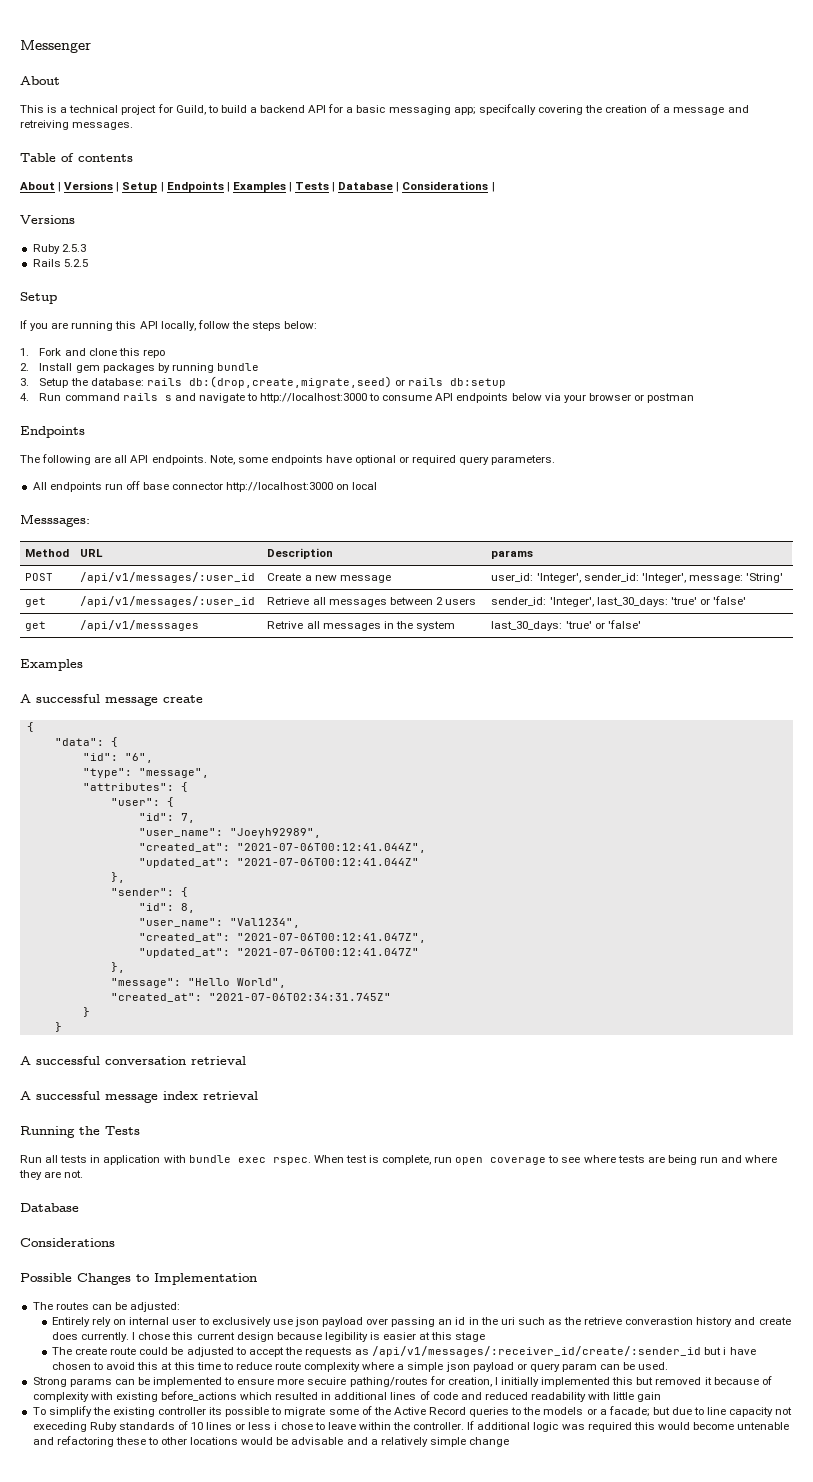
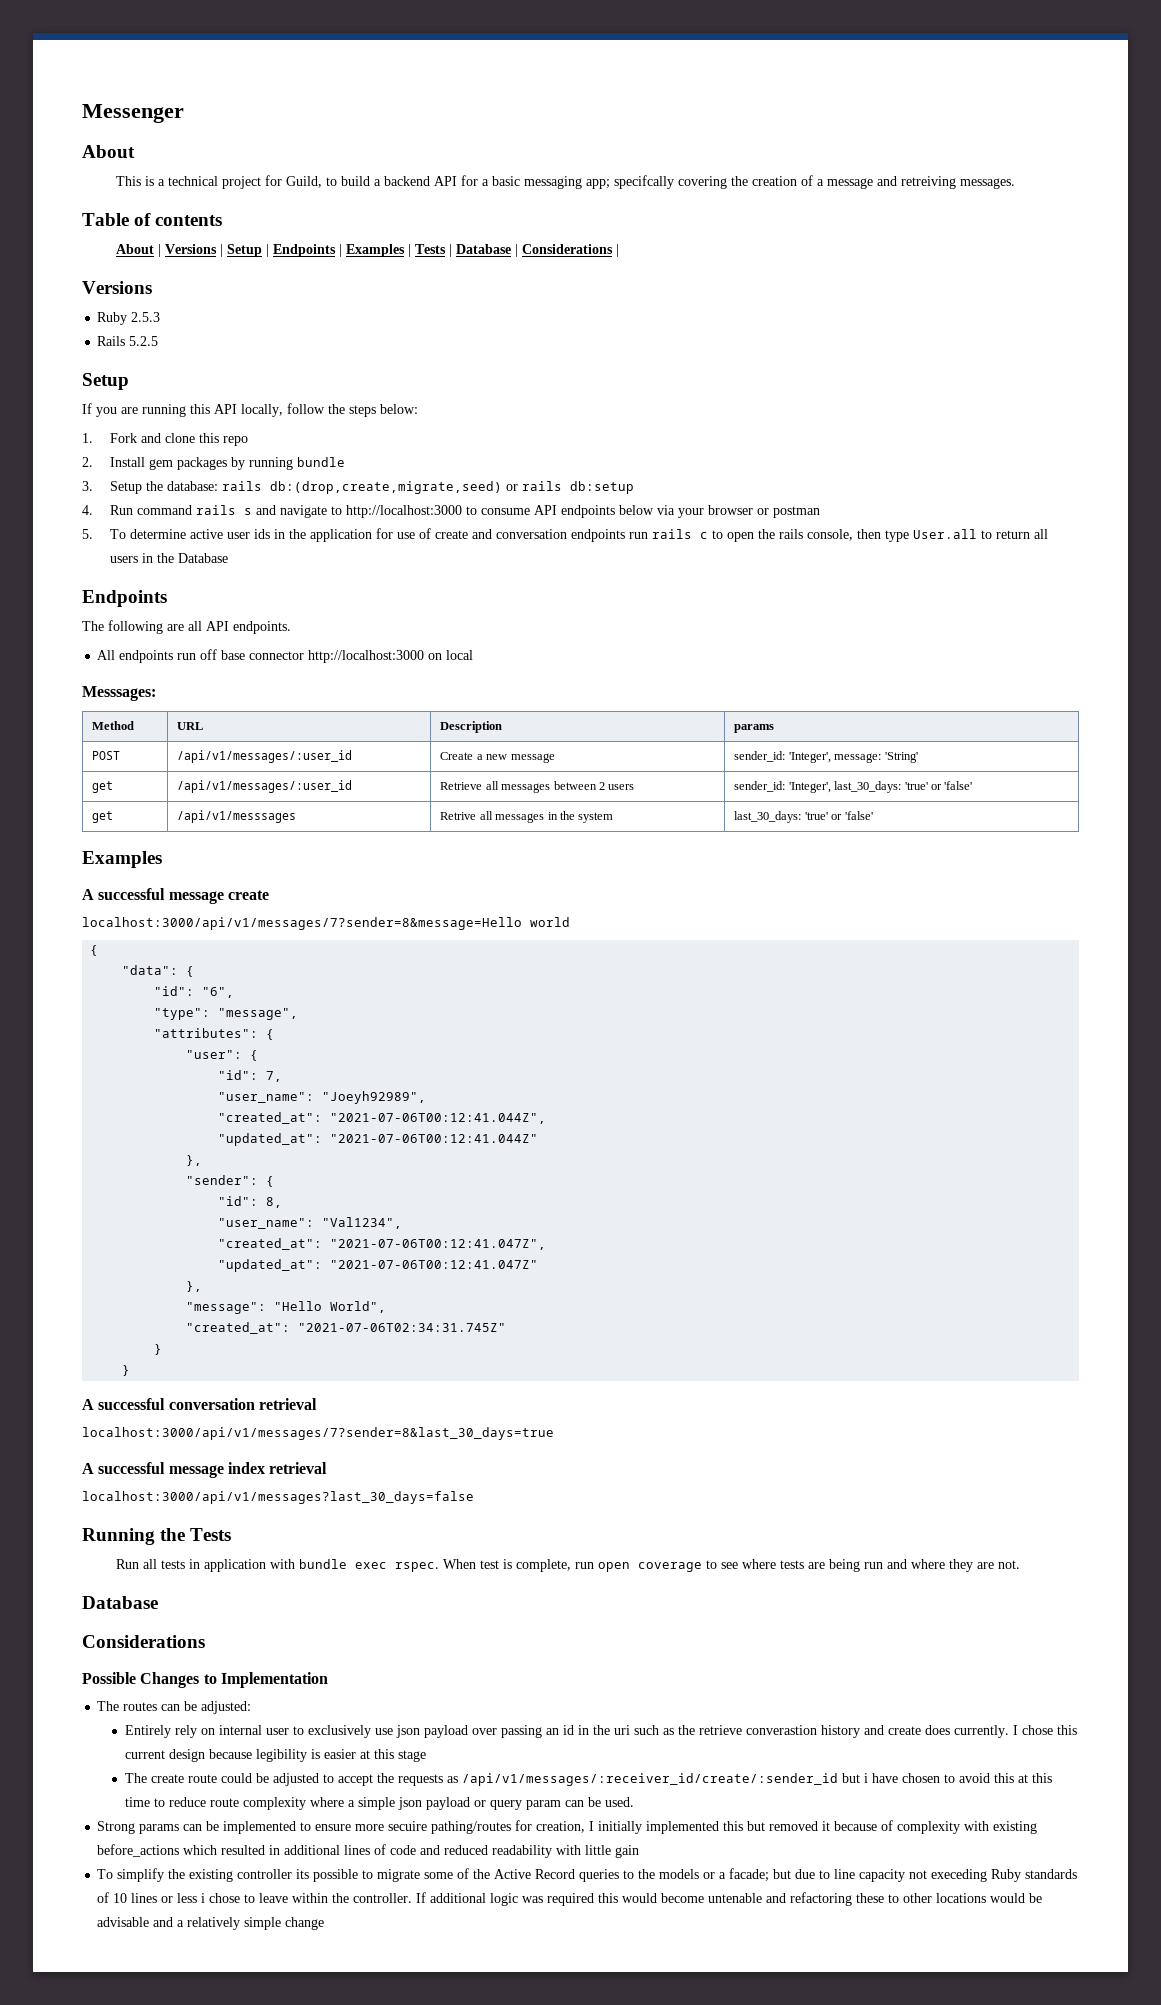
(695, 398) none -> [82,528,1048,542] [109,553,228,563] // 5. To determine active user ids in the application for use of create and conversation endpoints run rails c to open the rails console, then type User.all to return all users in the Database
[209,455,556,465] Note, some endpoints have optional or required query parameters. -> (291, 627) none
[491,573,581,583] user_id: 'Integer', -> (555, 758) none
(203, 699) none -> [82,917,570,930] // localhost:3000/api/v1/messages/7?sender=8&message=Hello world
(246, 1060) none -> [82,1427,554,1440] // localhost:3000/api/v1/messages/7?sender=8&last_30_days=true
(258, 1095) none -> [82,1491,474,1504] // localhost:3000/api/v1/messages?last_30_days=false

